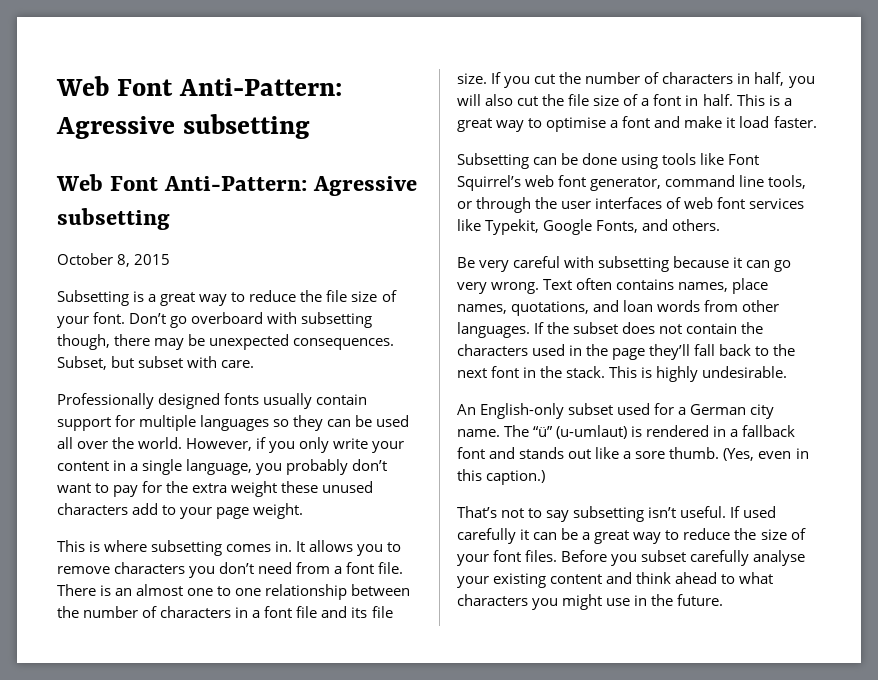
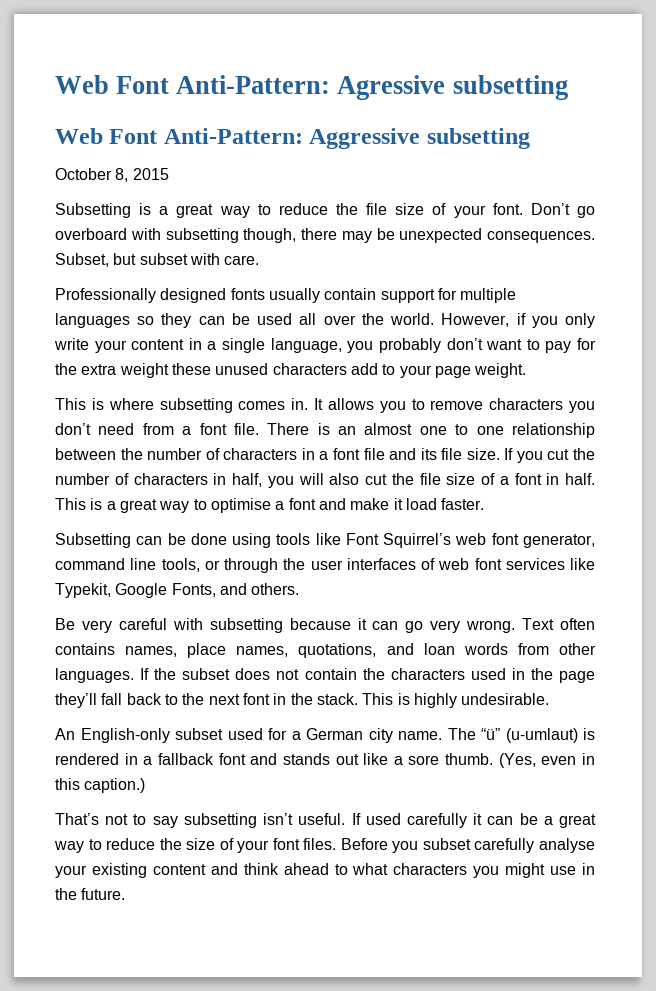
[313,176,418,196] Agressive -> [309,128,421,149] Aggressive

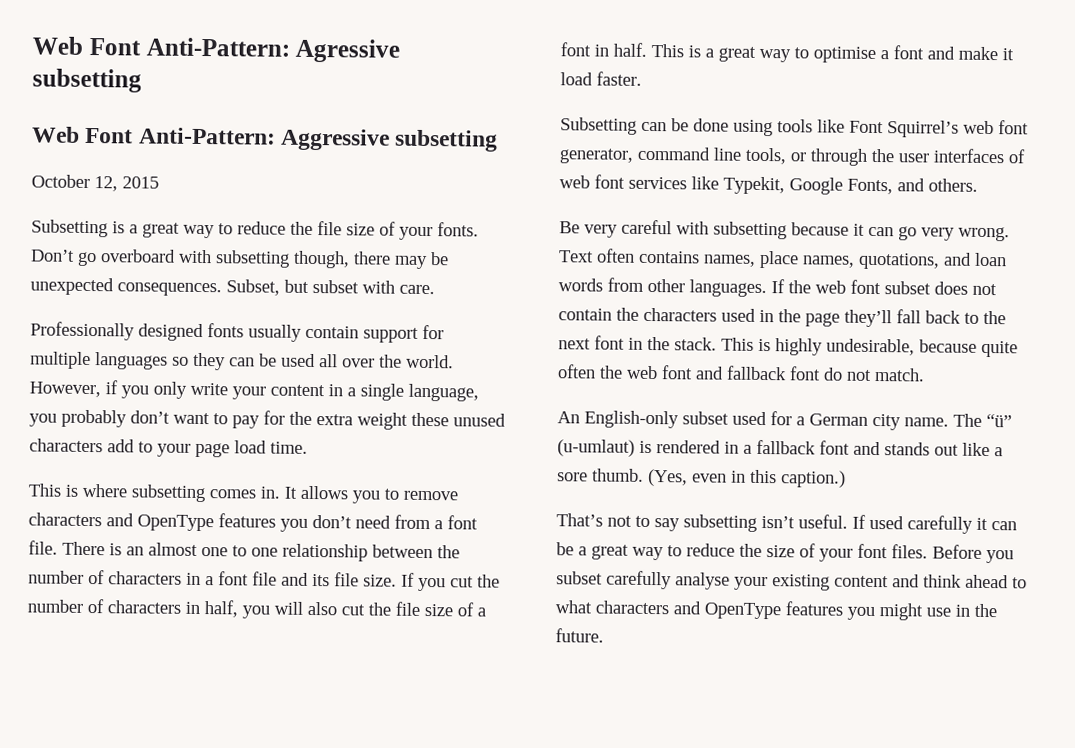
[115,168,129,182] 8, -> [94,176,118,192] 12,
[492,203,523,215] font. -> [437,222,479,237] fonts.
[474,363,527,378] weight. -> [234,440,308,454] load time.
(564, 404) none -> [106,513,276,532] and OpenType features
(177, 674) none -> [815,279,881,295] web font
[461,693,550,705] undesirable. -> [826,338,1018,358] [557,364,925,382] undesirable, because quite often the web font and fallback font do not match.
(468, 869) none -> [673,601,843,620] and OpenType features

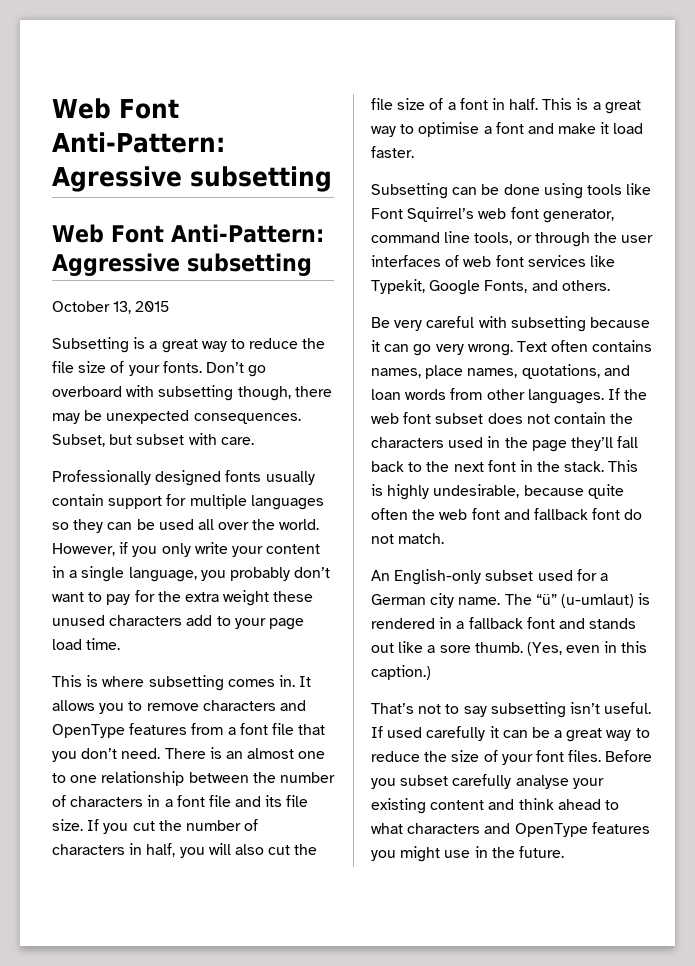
[94,176,118,192] 12, -> [113,301,132,314] 13,
[280,514,478,532] [28,540,58,555] you don’t need from a font file. -> [191,723,326,735] [52,748,161,762] from a font file that you don’t need.

